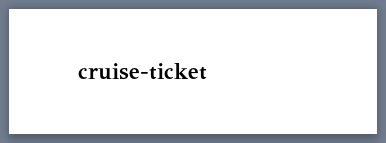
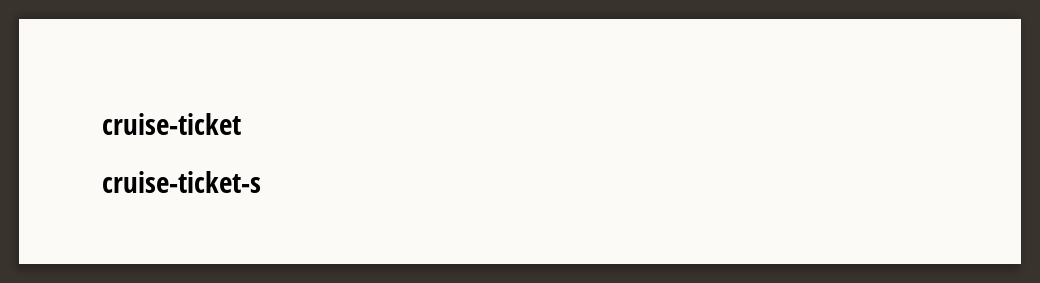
(207, 71) none -> [102,171,261,193] // cruise-ticket-s

